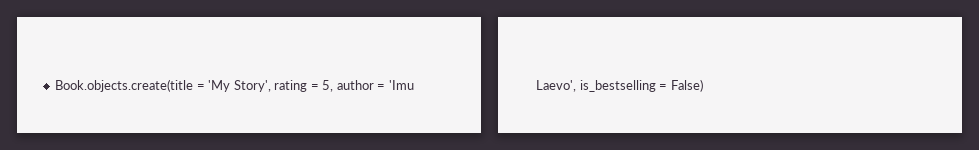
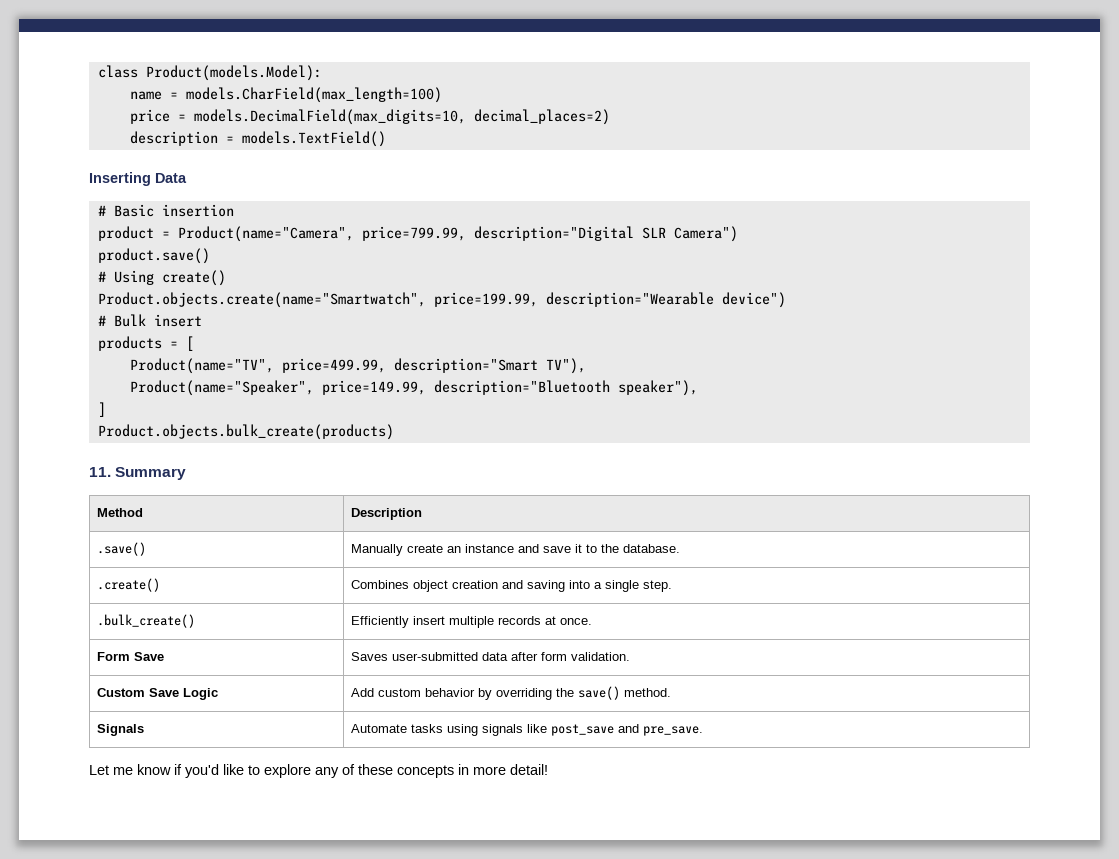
[55,79,703,92] Book.objects.create(title = 'My Story', rating = 5, author = 'Imu Laevo', is_bestselling = False) -> [97,65,322,81] [129,87,442,103] [129,109,610,125] [129,131,386,147] [89,172,187,186] [97,204,234,217] [97,226,738,242] [97,248,210,264] [97,270,226,286] [97,292,786,308] [97,314,202,327] [97,336,194,351] [129,358,586,374] [129,380,698,396] [97,402,106,417] [97,424,394,440] [89,467,187,480] [96,508,143,517] [350,508,422,520] [96,542,146,556] [350,544,680,556] [96,578,160,592] [350,580,672,592] [96,614,195,628] [350,616,592,628] [96,652,164,661] [350,652,630,661] [96,688,218,700] [350,686,671,700] [96,724,144,736] [350,724,703,736] [89,764,548,778] class Product(models.Model): // name = models.CharField(max_length=100) // price = models.DecimalField(max_digits=10, decimal_places=2) // description = models.TextField() // Inserting Data // # Basic insertion // product = Product(name="Camera", price=799.99, description="Digital SLR Camera") // product.save() // # Using create() // Product.objects.create(name="Smartwatch", price=199.99, description="Wearable device") // # Bulk insert // products = [ // Product(name="TV", price=499.99, description="Smart TV"), // Product(name="Speaker", price=149.99, description="Bluetooth speaker"), // ] // Product.objects.bulk_create(products) // 11. Summary // Method | Description // .save() | Manually create an instance and save it to the database. // .create() | Combines object creation and saving into a single step. // .bulk_create() | Efficiently insert multiple records at once. // Form Save | Saves user-submitted data after form validation. // Custom Save Logic | Add custom behavior by overriding the save() method. // Signals | Automate tasks using signals like post_save and pre_save. // Let me know if you'd like to explore any of these concepts in more detail!

